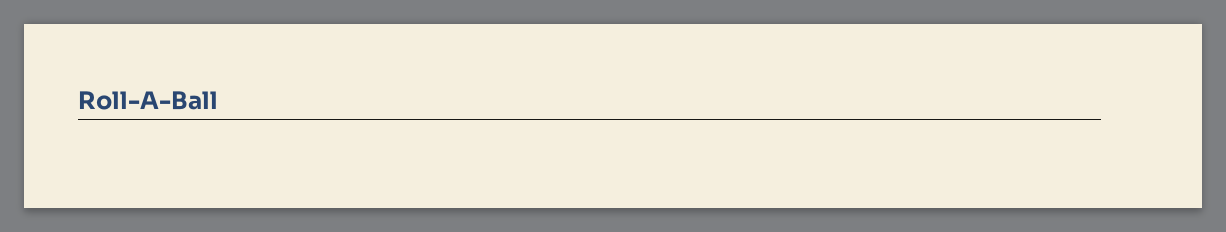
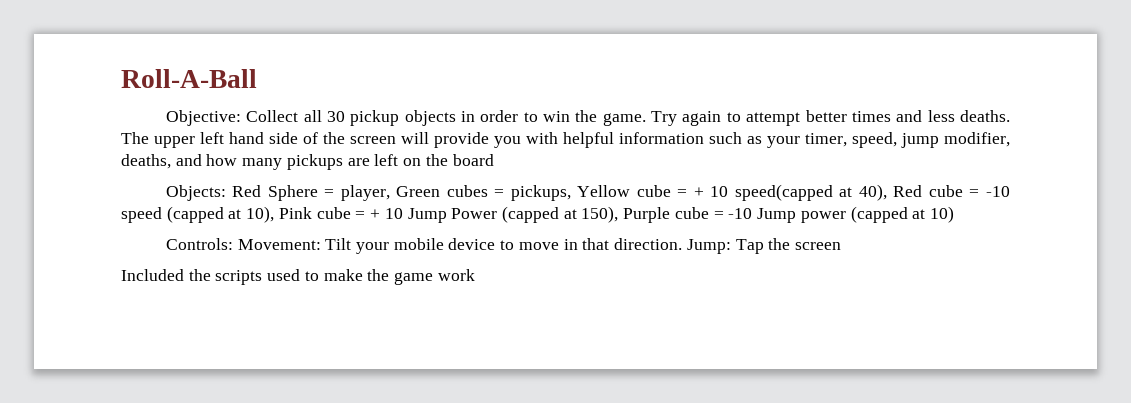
(218, 100) none -> [165,110,1011,126] [121,132,1010,148] [121,154,494,170] [165,184,1010,201] [121,206,954,223] [165,238,841,254] [121,269,475,285] // Objective: Collect all 30 pickup objects in order to win the game. Try again to attempt better times and less deaths. The upper left hand side of the screen will provide you with helpful information such as your timer, speed, jump modifier, deaths, and how many pickups are left on the board // Objects: Red Sphere = player, Green cubes = pickups, Yellow cube = + 10 speed(capped at 40), Red cube = -10 speed (capped at 10), Pink cube = + 10 Jump Power (capped at 150), Purple cube = -10 Jump power (capped at 10) // Controls: Movement: Tilt your mobile device to move in that direction. Jump: Tap the screen // Included the scripts used to make the game work

